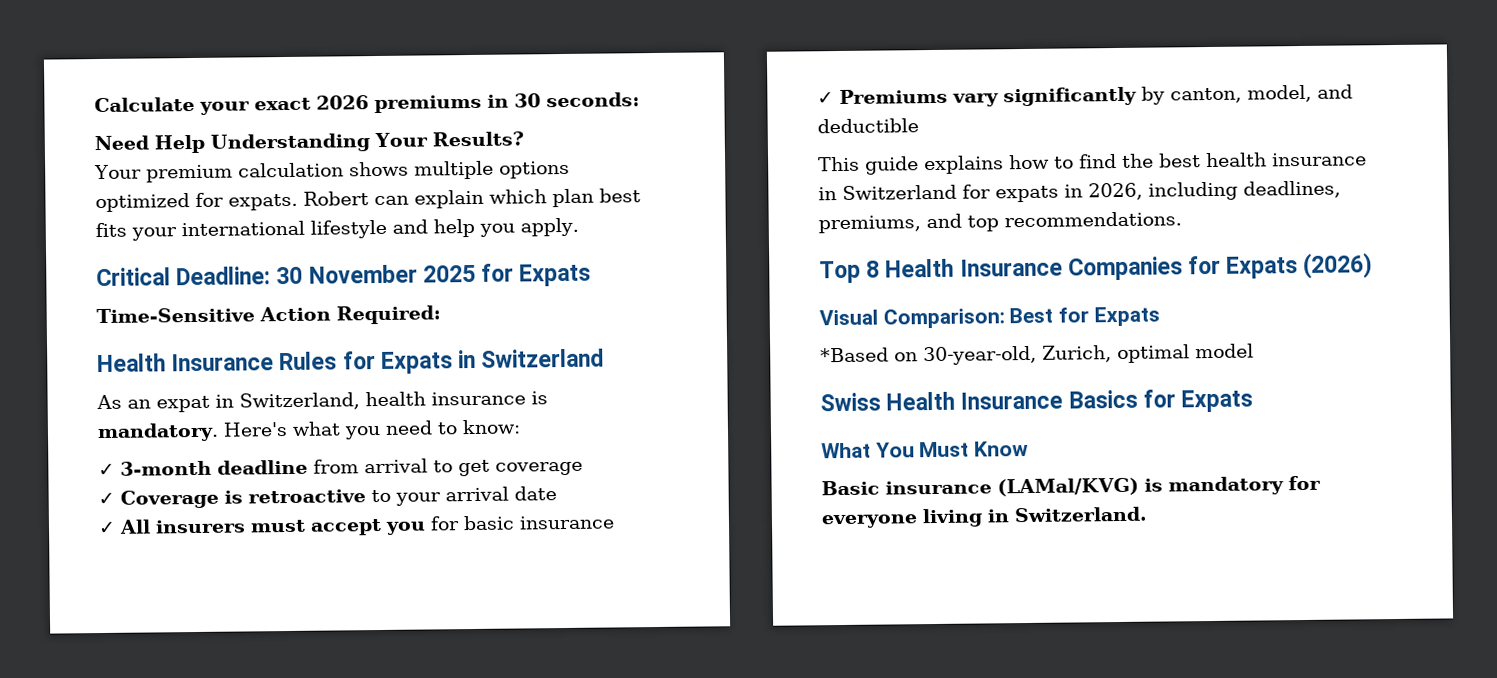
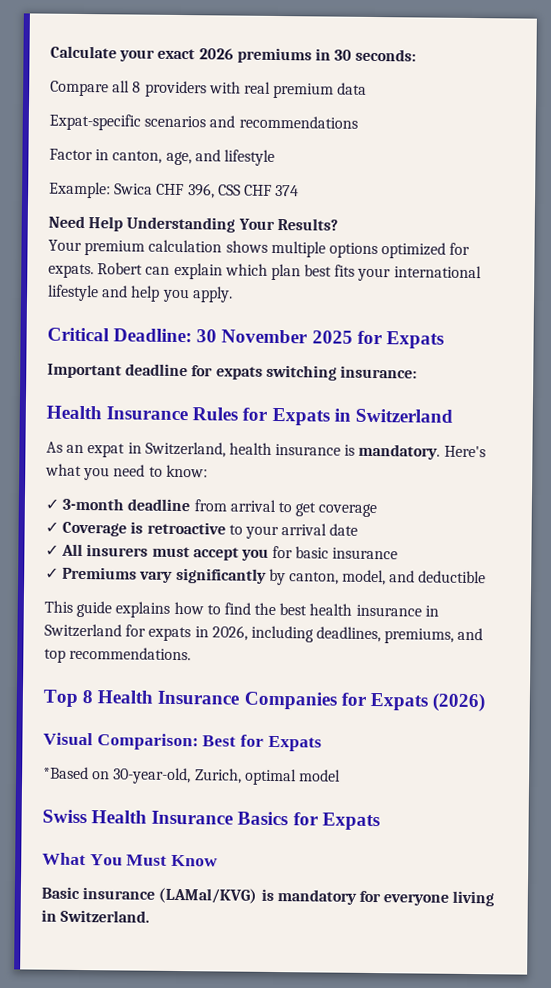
(640, 100) none -> [50,80,368,99] [49,113,358,131] [49,148,275,166] [49,181,300,199] // Compare all 8 providers with real premium data // Expat-specific scenarios and recommendations // Factor in canton, age, and lifestyle // Example: Swica CHF 396, CSS CHF 374
[96,305,441,325] Time-Sensitive Action Required: -> [47,363,417,381] Important deadline for expats switching insurance:

